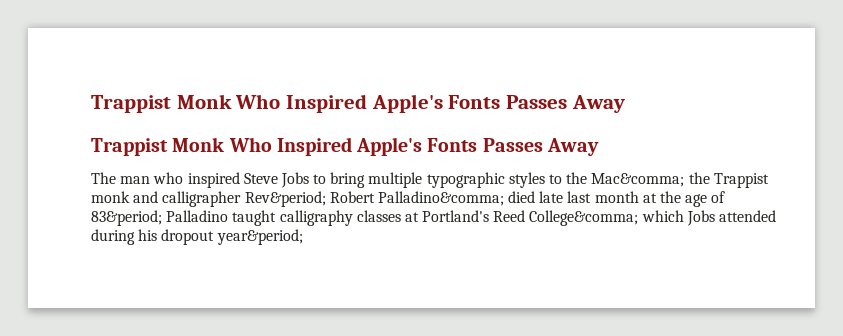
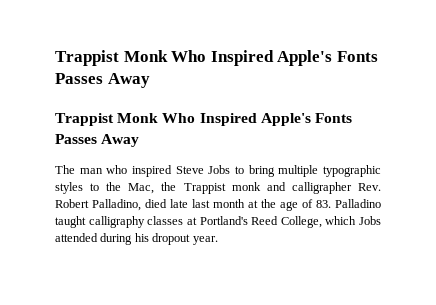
[591,173,685,187] Mac&comma; -> [128,183,155,194] Mac,
[244,191,504,207] Rev&period; Robert Palladino&comma; -> [358,183,381,191] [55,199,141,211] Rev. Robert Palladino,
[91,210,162,226] 83&period; -> [316,200,331,208] 83.
[529,210,639,226] College&comma; -> [280,216,322,228] College,
[216,229,303,245] year&period; -> [192,236,218,245] year.

